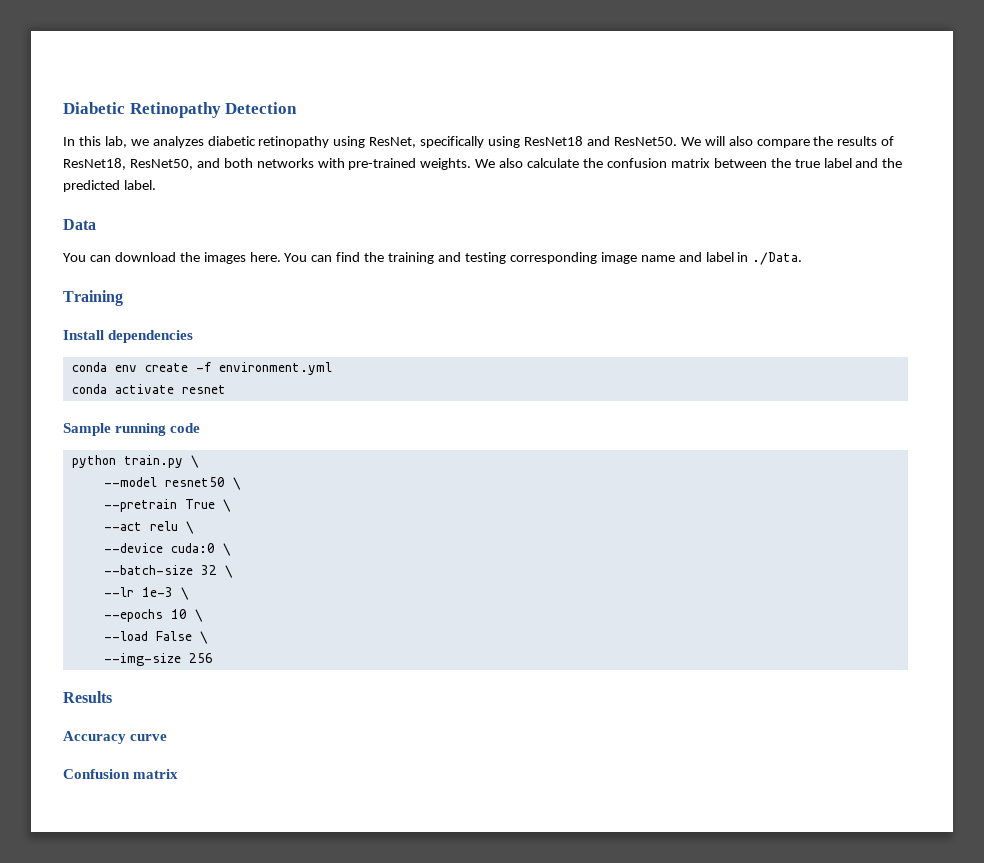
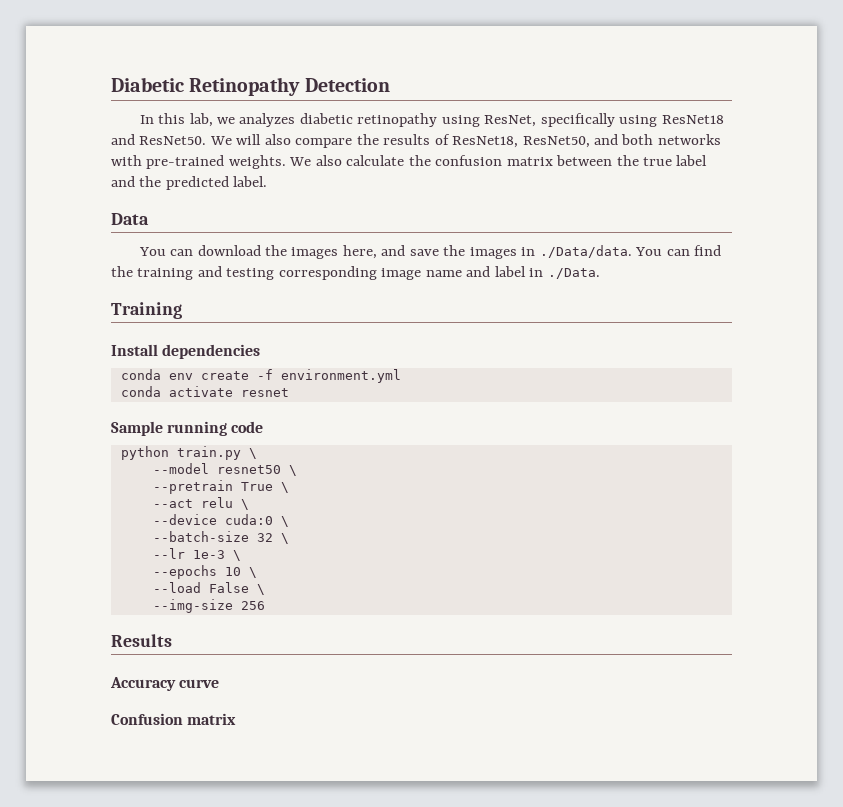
[249,252,281,262] here. -> [342,245,632,259] here, and save the images in ./Data/data.

